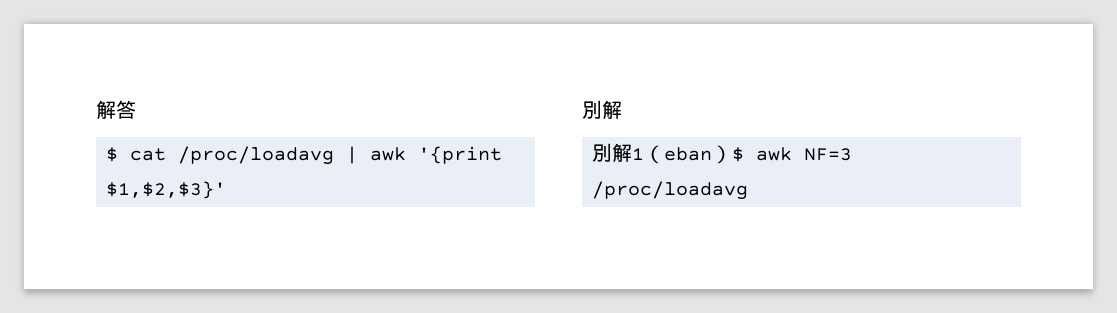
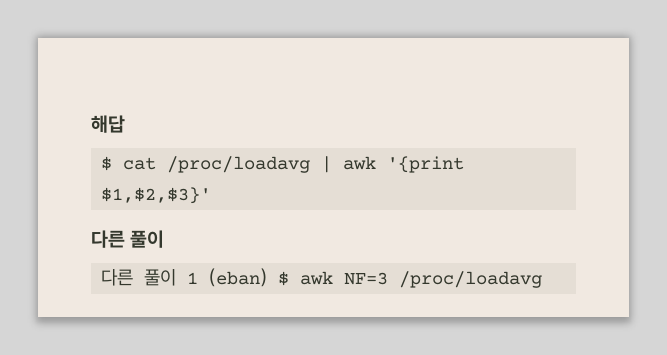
[96,100,136,119] 解答 -> [91,115,125,133] 해답
[582,100,622,119] [592,143,633,162] 別解 // 別解 -> [91,230,165,248] [100,269,176,286] 다른 풀이 // 다른 풀이

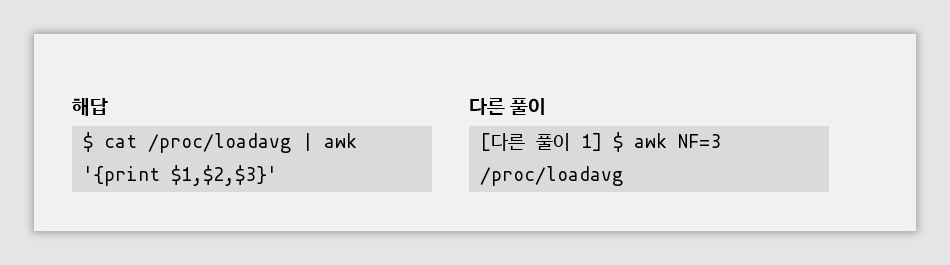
[100,268,278,287] 다른 풀이 1（eban） -> [479,133,602,151] [다른 풀이 1]

